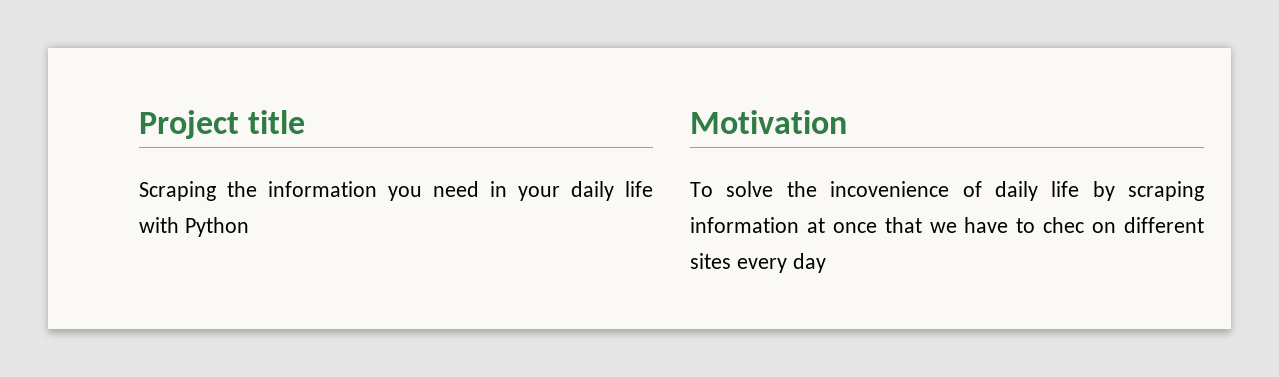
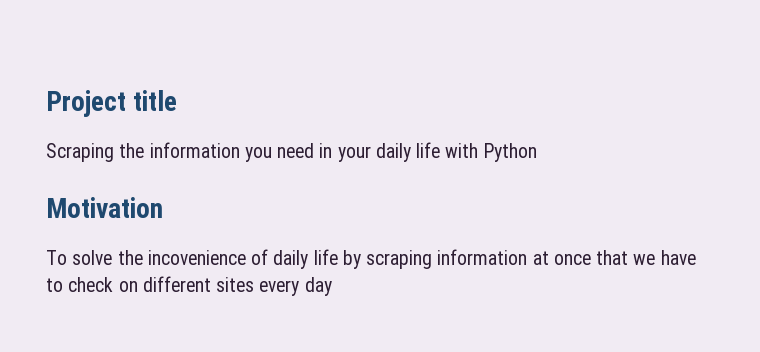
[1043,217,1085,233] chec -> [68,277,114,292] check

